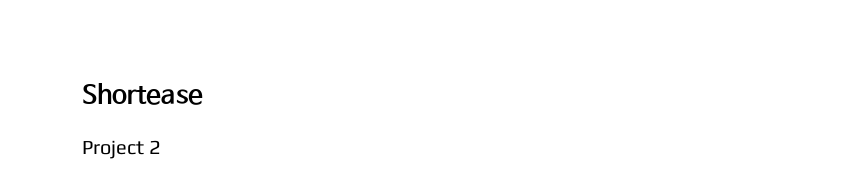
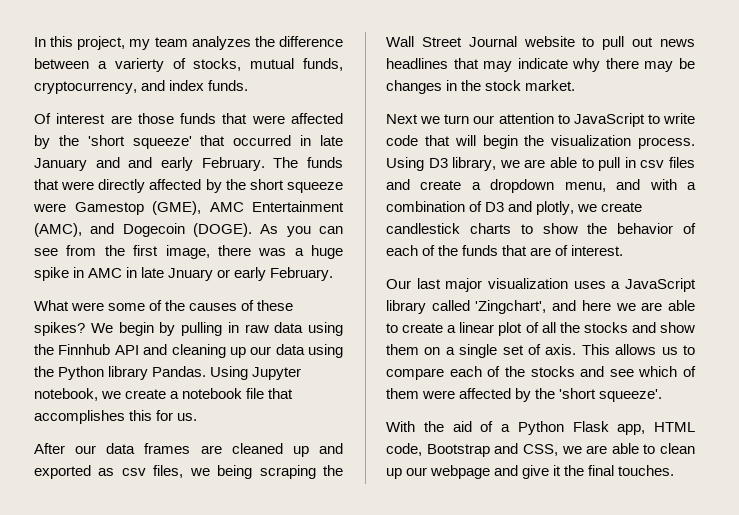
[82,83,203,105] [82,140,162,159] Shortease // Project 2 -> [34,36,343,50] [34,58,343,72] [34,80,249,94] [34,113,343,124] [34,135,343,149] [34,157,343,171] [34,179,343,193] [33,201,344,215] [34,223,343,237] [34,245,343,259] [34,267,334,281] [34,300,294,311] [34,322,343,336] [34,344,343,358] [34,366,302,380] [34,388,294,401] [34,410,198,424] [34,443,343,457] [34,465,343,479] [386,36,695,50] [386,58,695,72] [386,80,576,94] [386,113,695,127] [386,135,695,149] [386,157,695,171] [386,179,696,193] [386,201,643,215] [386,223,696,234] [386,245,624,256] [386,278,696,292] [386,300,695,314] [386,322,695,336] [386,344,695,358] [386,366,696,380] [386,388,663,402] [386,421,695,435] [386,443,695,457] [386,465,675,479] In this project, my team analyzes the difference between a varierty of stocks, mutual funds, cryptocurrency, and index funds. // Of interest are those funds that were affected by the 'short squeeze' that occurred in late January and and early February. The funds that were directly affected by the short squeeze were Gamestop (GME), AMC Entertainment (AMC), and Dogecoin (DOGE). As you can see from the first image, there was a huge spike in AMC in late Jnuary or early February. // What were some of the causes of these spikes? We begin by pulling in raw data using the Finnhub API and cleaning up our data using the Python library Pandas. Using Jupyter notebook, we create a notebook file that accomplishes this for us. // After our data frames are cleaned up and exported as csv files, we being scraping the Wall Street Journal website to pull out news headlines that may indicate why there may be changes in the stock market. // Next we turn our attention to JavaScript to write code that will begin the visualization process. Using D3 library, we are able to pull in csv files and create a dropdown menu, and with a combination of D3 and plotly, we create candlestick charts to show the behavior of each of the funds that are of interest. // Our last major visualization uses a JavaScript library called 'Zingchart', and here we are able to create a linear plot of all the stocks and show them on a single set of axis. This allows us to compare each of the stocks and see which of them were affected by the 'short squeeze'. // With the aid of a Python Flask app, HTML code, Bootstrap and CSS, we are able to clean up our webpage and give it the final touches.

